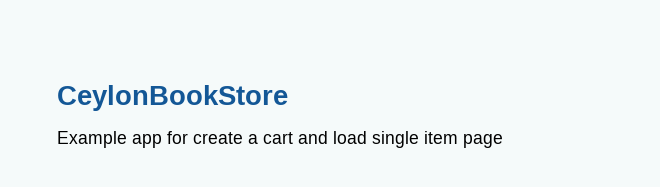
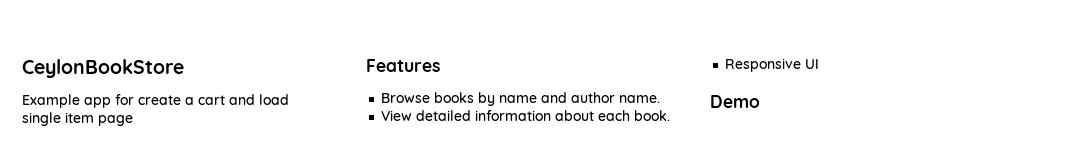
(503, 141) none -> [366,59,440,72] [381,92,661,106] [381,110,671,121] [725,58,820,72] [710,95,760,108] // Features // Browse books by name and author name. // View detailed information about each book. // Responsive UI // Demo

